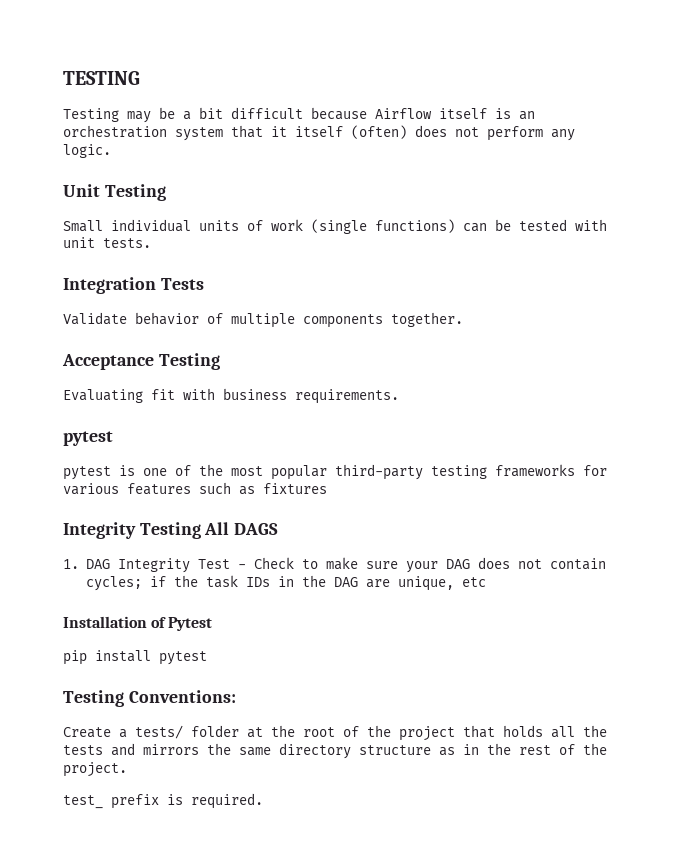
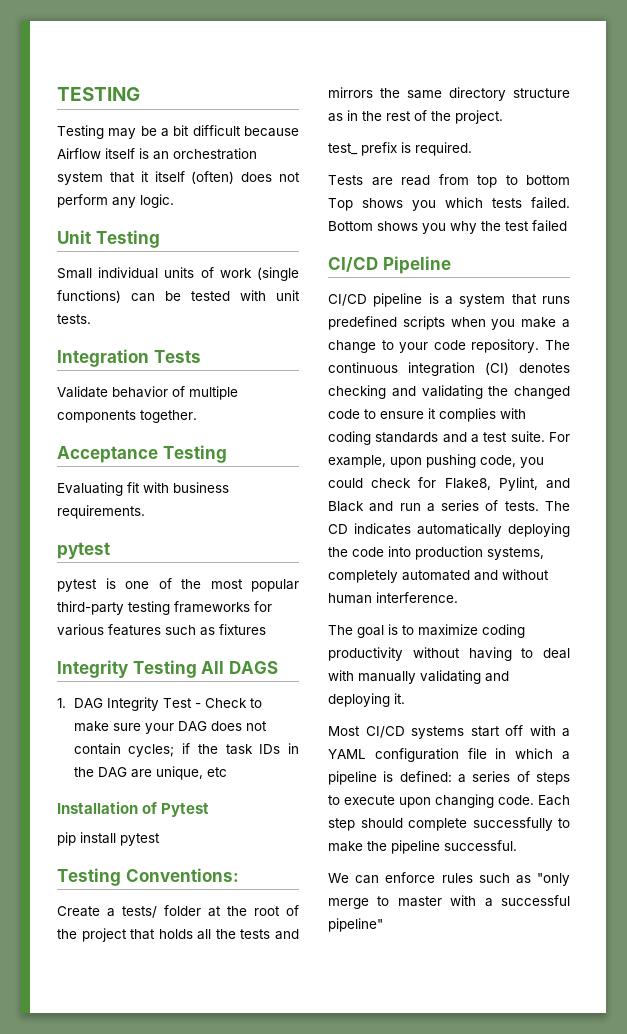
(263, 801) none -> [328,174,570,188] [328,197,570,211] [328,220,567,234] [328,256,451,274] [328,293,570,307] [328,316,570,330] [328,339,570,353] [328,362,570,376] [328,385,570,399] [328,408,526,422] [328,431,570,445] [328,454,544,468] [328,477,570,491] [328,500,570,512] [328,523,570,537] [328,546,544,560] [328,569,549,583] [328,592,458,604] [328,624,525,638] [328,647,570,661] [328,670,509,684] [328,693,405,707] [328,725,570,739] [328,748,570,762] [328,771,570,785] [328,794,570,808] [328,817,570,831] [328,840,517,854] [328,872,570,886] [328,895,570,909] [328,918,383,932] // Tests are read from top to bottom Top shows you which tests failed. Bottom shows you why the test failed // CI/CD Pipeline // CI/CD pipeline is a system that runs predefined scripts when you make a change to your code repository. The continuous integration (CI) denotes checking and validating the changed code to ensure it complies with coding standards and a test suite. For example, upon pushing code, you could check for Flake8, Pylint, and Black and run a series of tests. The CD indicates automatically deploying the code into production systems, completely automated and without human interference. // The goal is to maximize coding productivity without having to deal with manually validating and deploying it. // Most CI/CD systems start off with a YAML configuration file in which a pipeline is defined: a series of steps to execute upon changing code. Each step should complete successfully to make the pipeline successful. // We can enforce rules such as "only merge to master with a successful pipeline"

